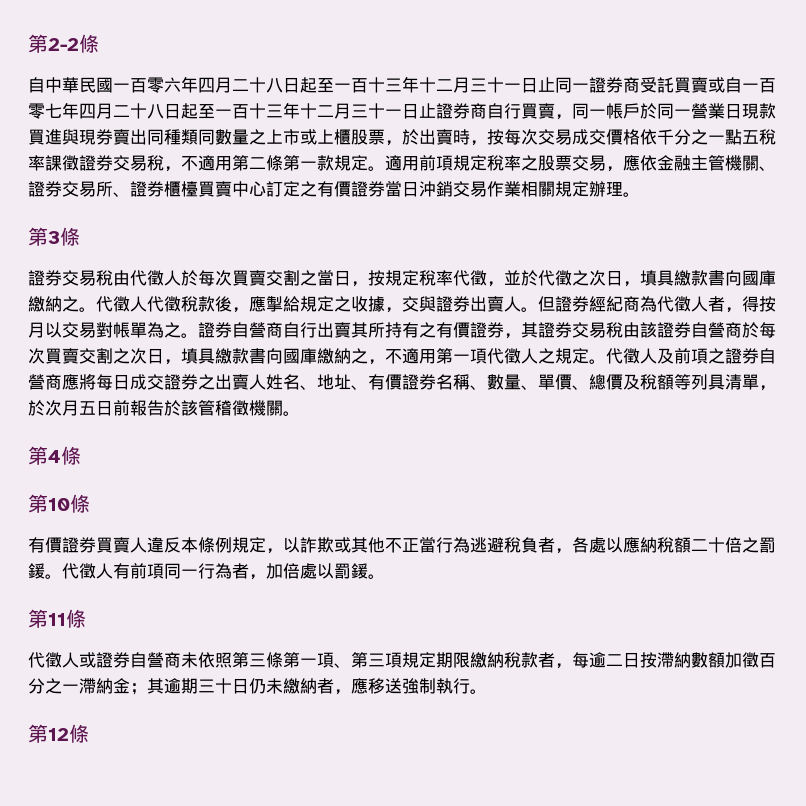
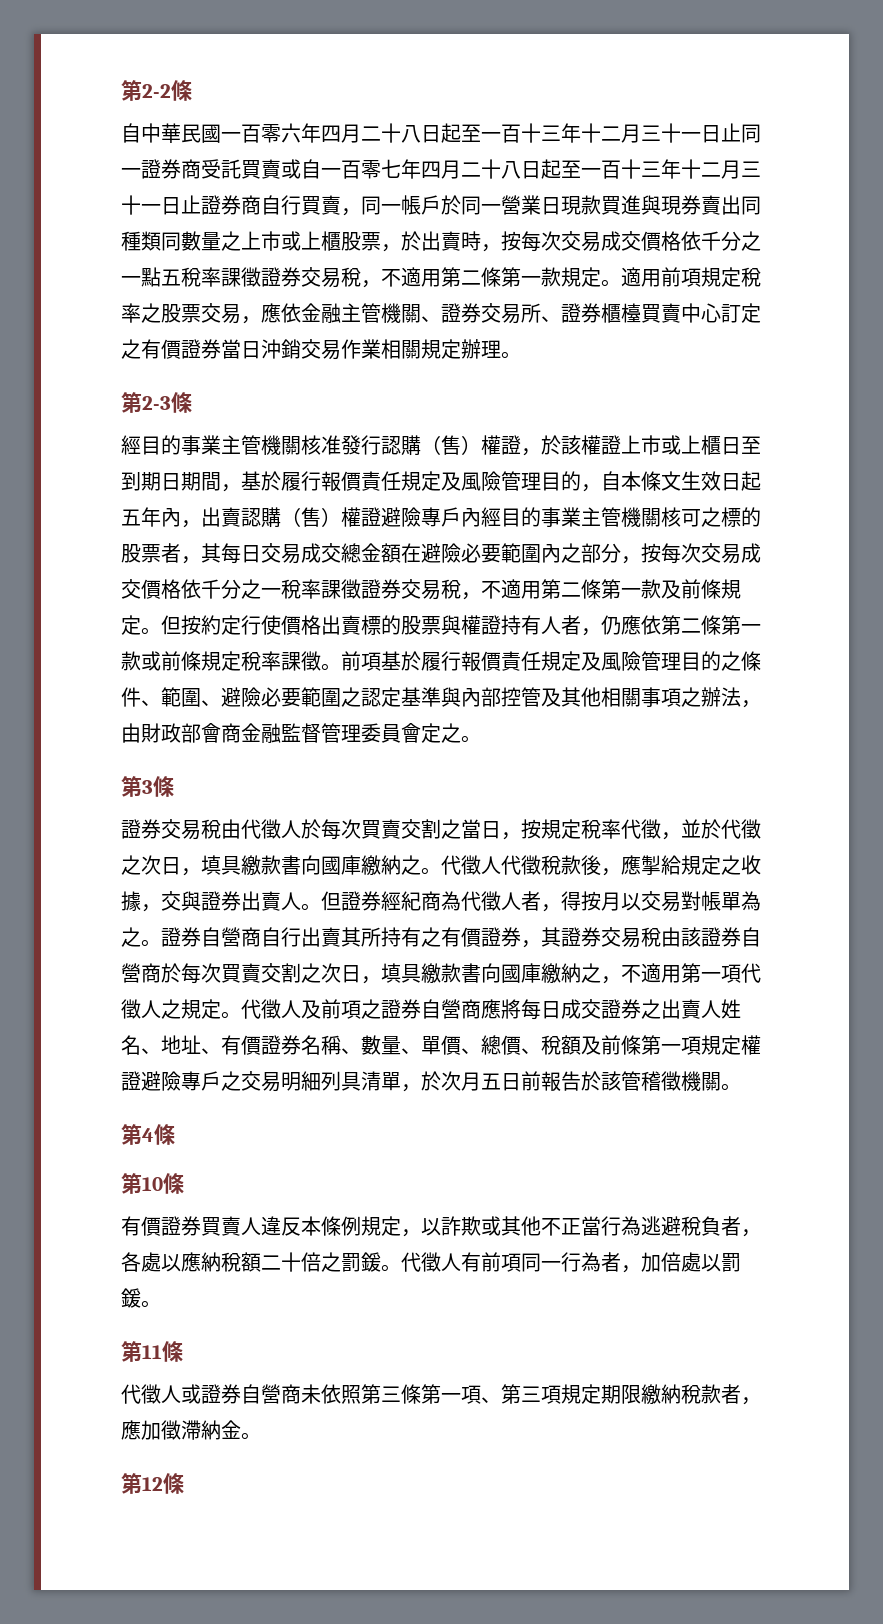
(640, 194) none -> [121,392,192,413] [121,435,761,456] [121,471,761,492] [121,507,761,528] [121,543,761,564] [121,579,741,600] [121,615,761,636] [121,651,761,672] [121,687,761,708] [121,723,481,743] // 第2-3條 // 經目的事業主管機關核准發行認購（售）權證，於該權證上市或上櫃日至到期日期間，基於履行報價責任規定及風險管理目的，自本條文生效日起五年內，出賣認購（售）權證避險專戶內經目的事業主管機關核可之標的股票者，其每日交易成交總金額在避險必要範圍內之部分，按每次交易成交價格依千分之一稅率課徵證券交易稅，不適用第二條第一款及前條規定。但按約定行使價格出賣標的股票與權證持有人者，仍應依第二條第一款或前條規定稅率課徵。前項基於履行報價責任規定及風險管理目的之條件、範圍、避險必要範圍之認定基準與內部控管及其他相關事項之辦法，由財政部會商金融監督管理委員會定之。
[623,374,691,390] 及稅額等 -> [521,1035,761,1055] [121,1071,321,1092] 、稅額及前條第一項規定權證避險專戶之交易明細
[572,652,776,668] [28,678,470,695] 每逾二日按滯納數額加徵百分之一滯納金；其逾期三十日仍未繳納者，應移送強制執行 -> [121,1420,241,1440] 應加徵滯納金

